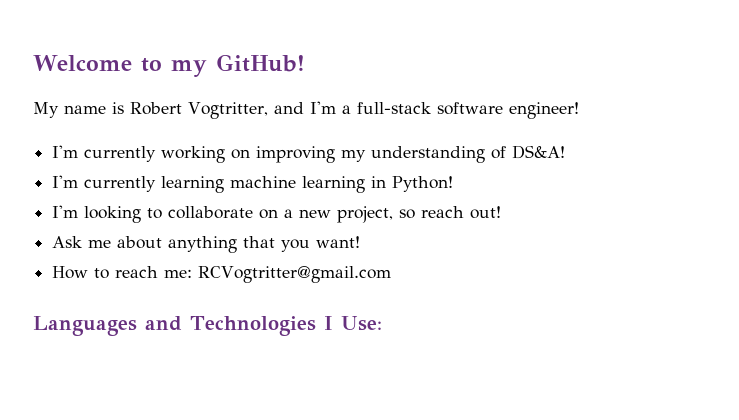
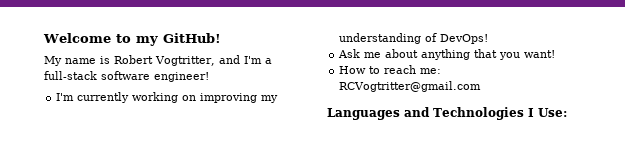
[512,145,566,159] [52,175,454,193] [52,205,502,223] DS&A! // I'm currently learning machine learning in Python! // I'm looking to collaborate on a new project, so reach out! -> [440,34,489,44] DevOps!

